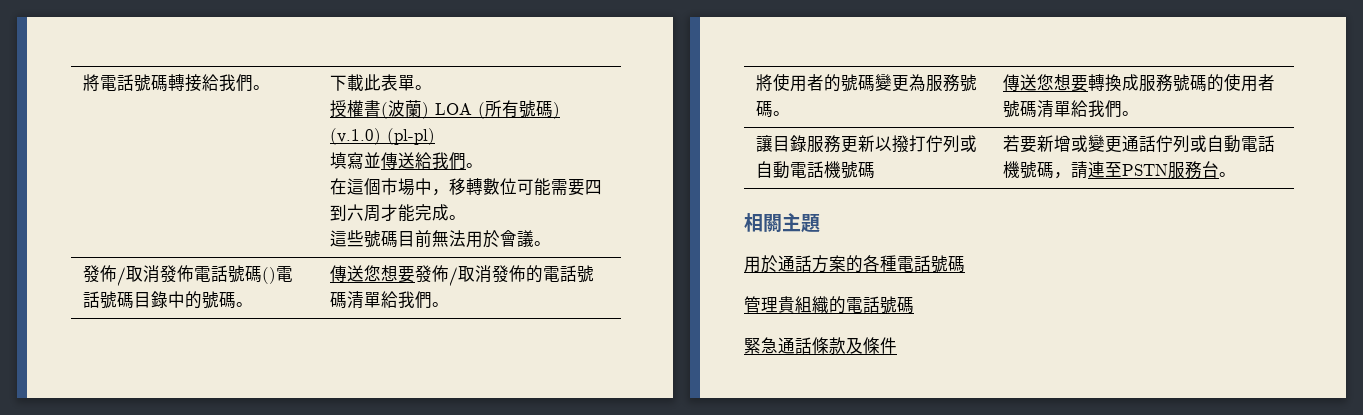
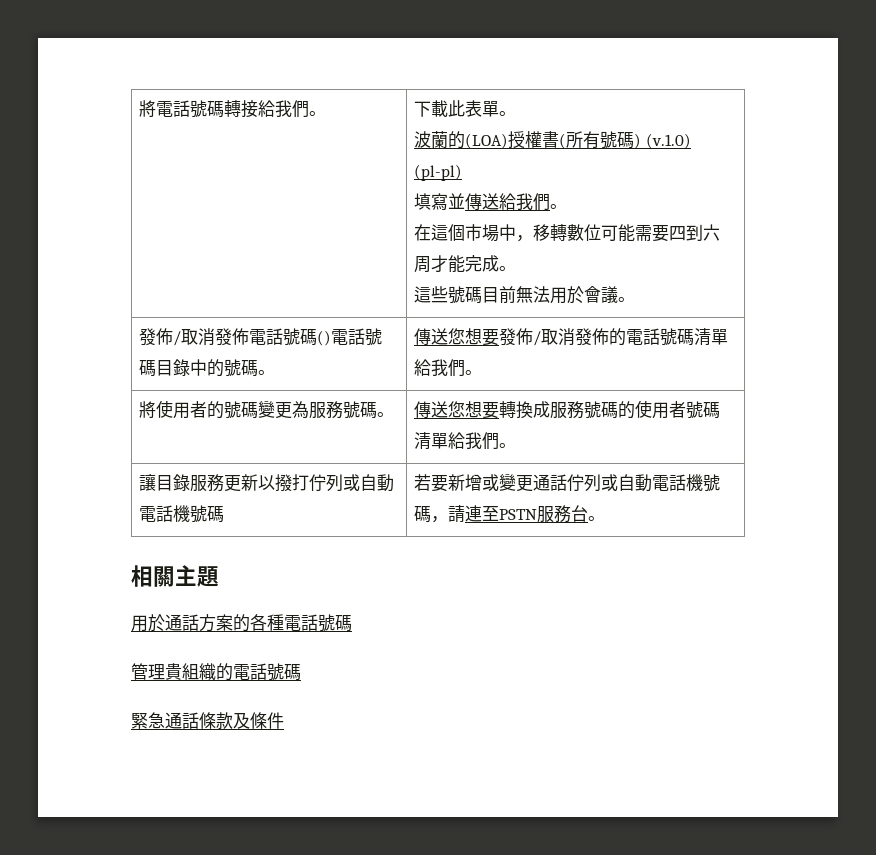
[329,100,472,119] 授權書(波蘭) LOA -> [414,131,560,149] 波蘭的(LOA)授權書

